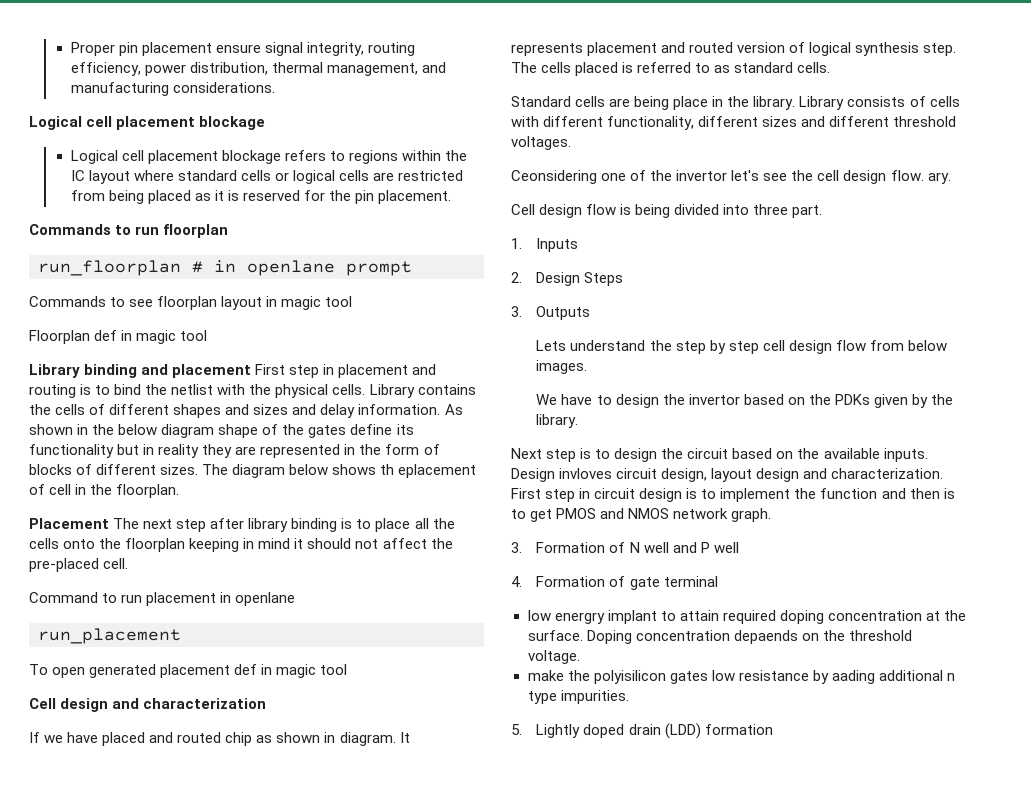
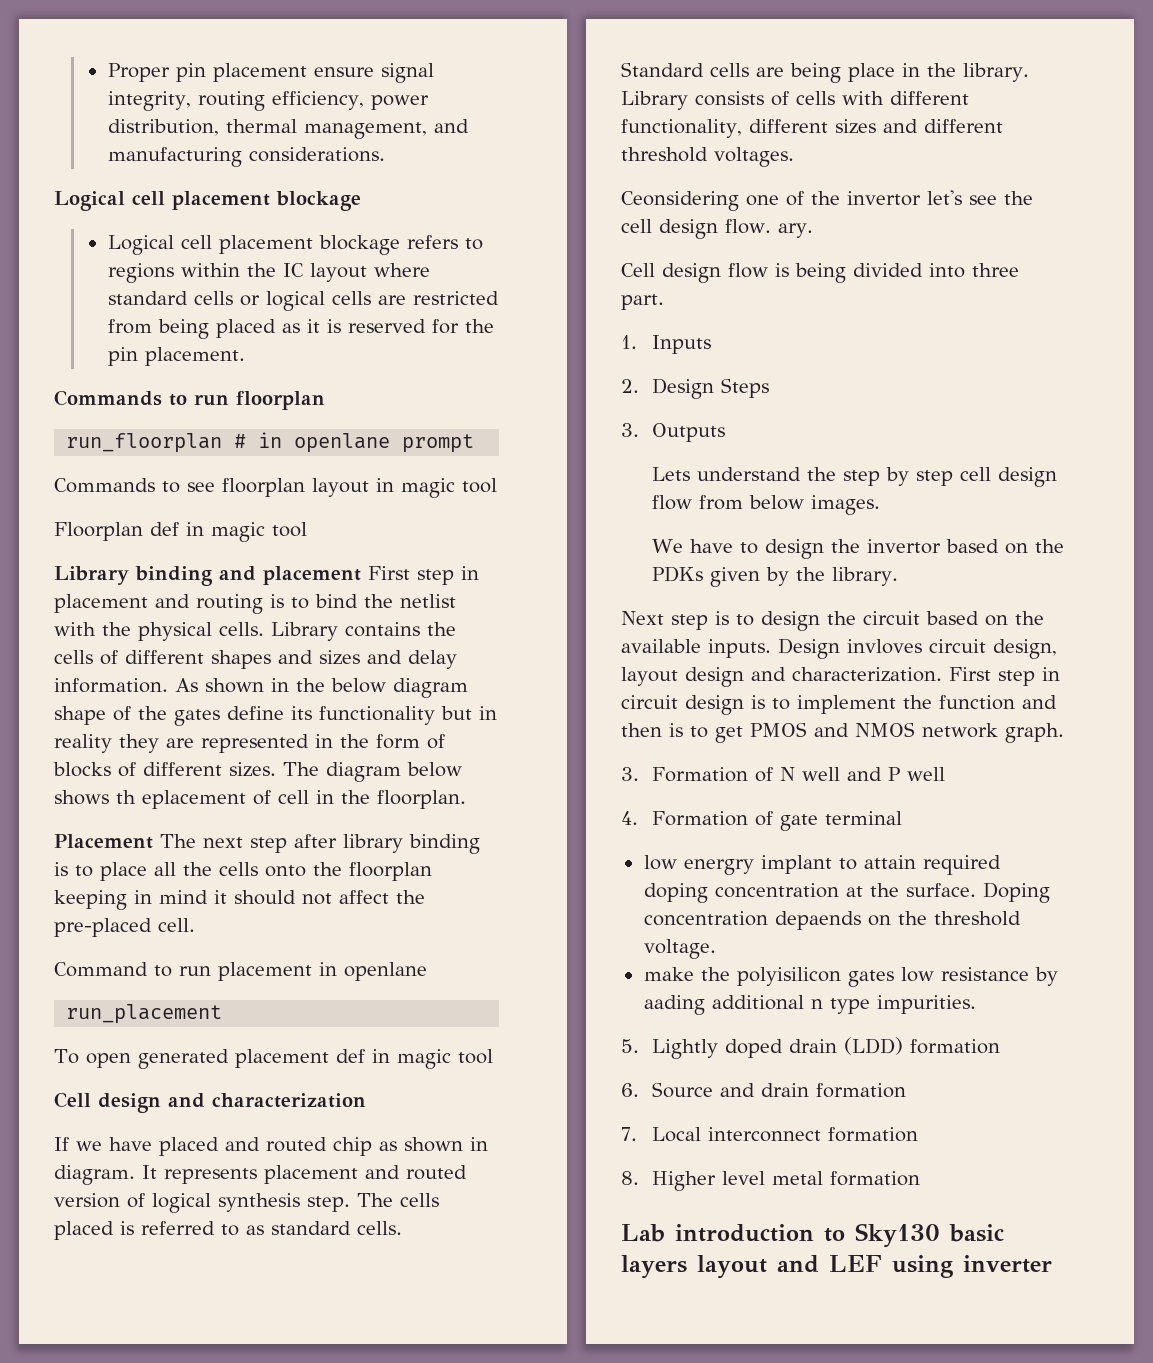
(773, 729) none -> [621,1082,907,1098] [621,1127,919,1142] [621,1171,921,1191] [621,1223,1004,1248] [621,1255,1052,1279] // 6. Source and drain formation // 7. Local interconnect formation // 8. Higher level metal formation // Lab introduction to Sky130 basic layers layout and LEF using inverter

